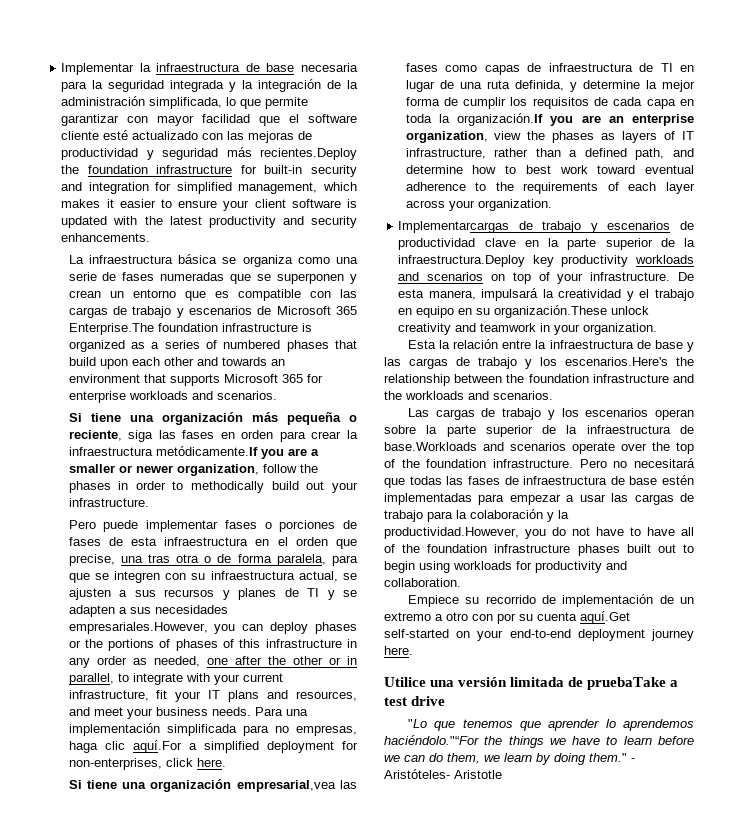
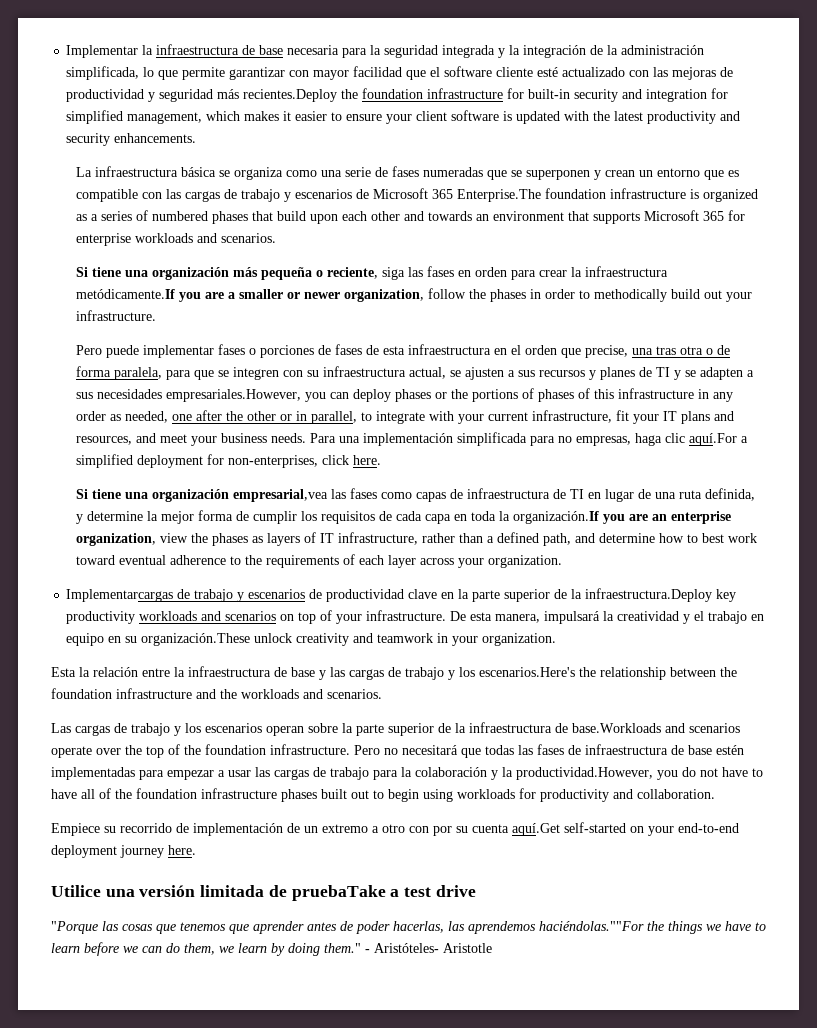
[407,719,427,728] "Lo -> [51,921,153,934] "Porque las cosas
[605,719,694,731] [384,735,479,745] lo aprendemos haciéndolo."“For -> [307,921,644,934] antes de poder hacerlas, las aprendemos haciéndolas.""For

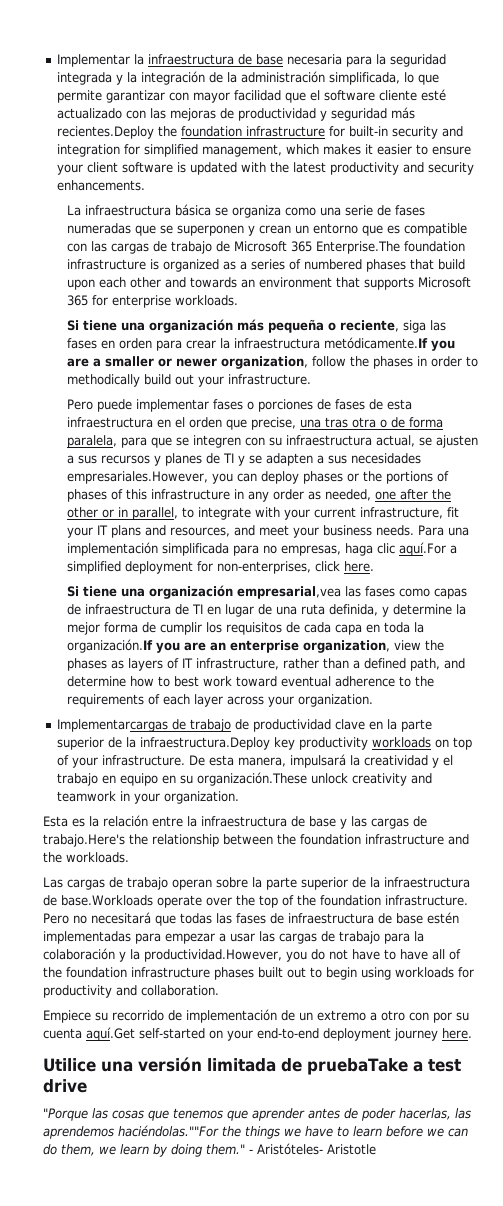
[284,189,353,202] y escenarios -> (212, 247) none
[135,233,277,243] workloads and scenarios. -> [174,295,238,306] workloads.
[237,589,306,602] y escenarios -> (232, 725) none
[201,611,277,621] and scenarios -> (432, 742) none
(76, 672) none -> [72,818,85,827] es
[405,667,575,680] trabajo y los escenarios.Here's -> [43,834,125,847] trabajo.Here's
[241,689,382,699] workloads and scenarios. -> [66,852,129,863] workloads.
[174,723,262,736] y los escenarios -> (168, 883) none
[665,723,740,733] and scenarios -> (153, 900) none

